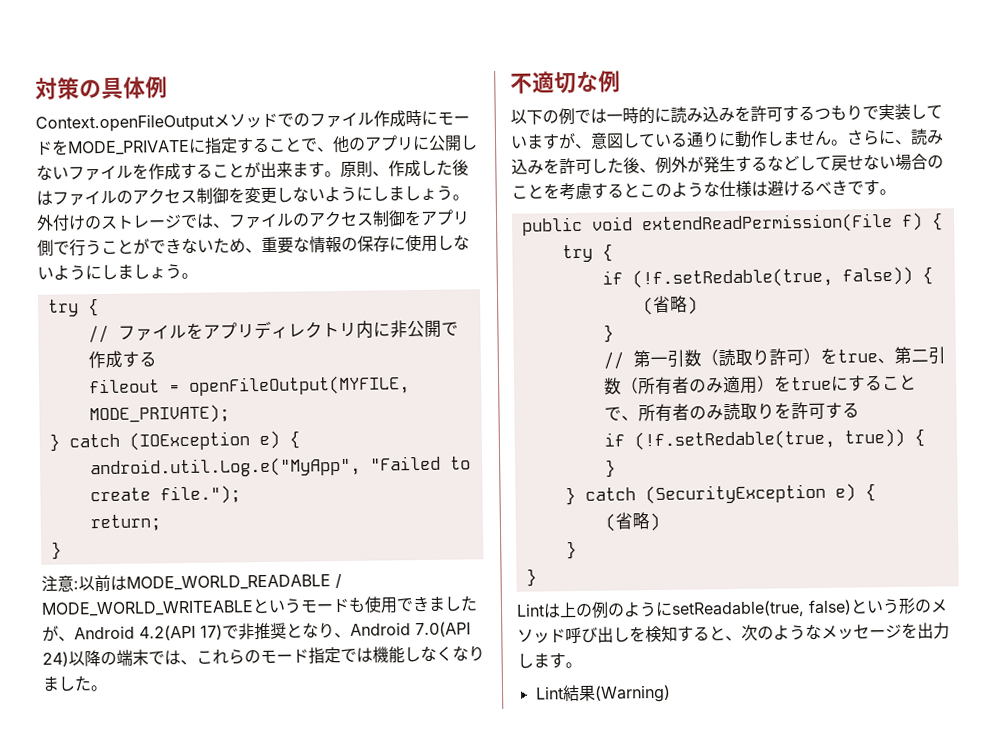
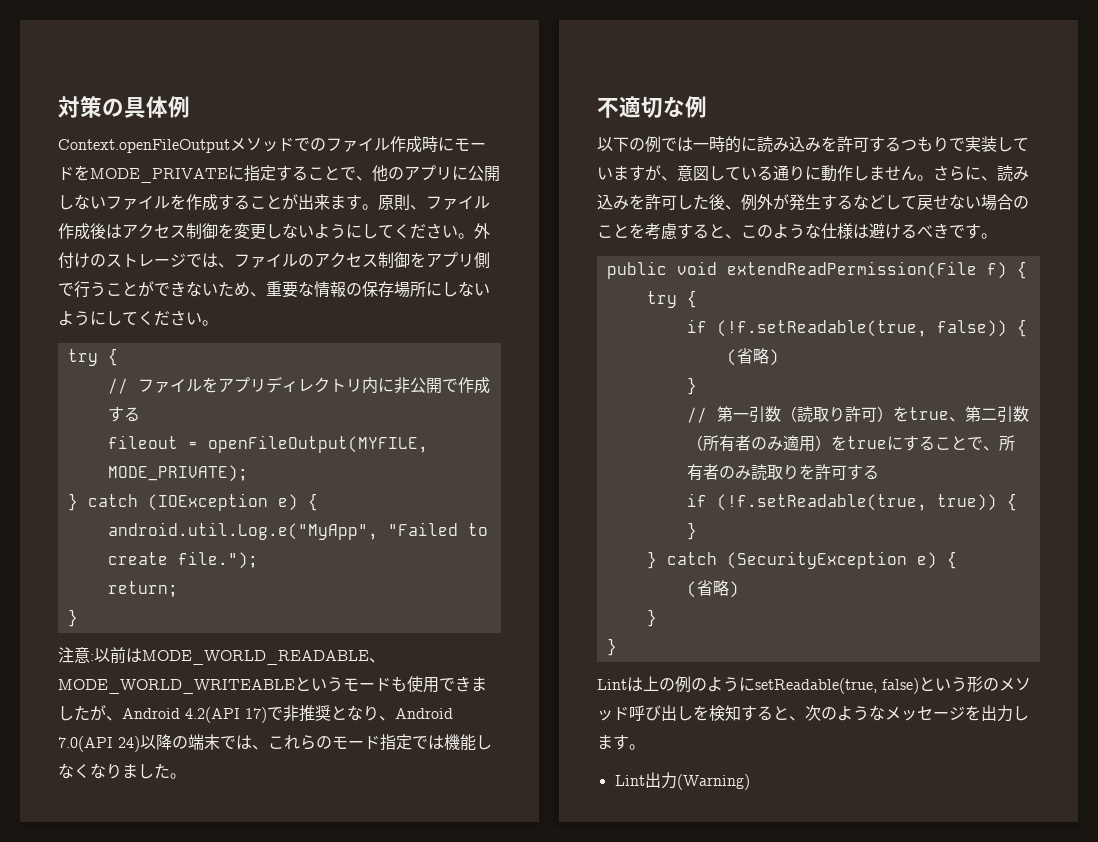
[388,159,469,178] [36,190,133,206] 作成した後はファイルの -> [426,195,490,210] [58,223,122,240] ファイル作成後は
[388,185,453,202] ましょう -> [378,223,458,239] てください
[389,234,470,252] [37,264,182,281] に使用しないようにしましょう -> [394,281,490,298] [58,310,202,326] 場所にしないようにしてください
[335,574,342,589] / -> [369,658,385,663] 、
(640, 190) none -> [725,234,741,239] 、
[631,267,833,289] (!f.setRedable(true, -> [716,320,927,337] (!f.setReadable(true,
[633,429,835,451] (!f.setRedable(true, -> [716,494,927,511] (!f.setReadable(true,
[561,684,596,702] 結果 -> [644,772,677,789] 出力

